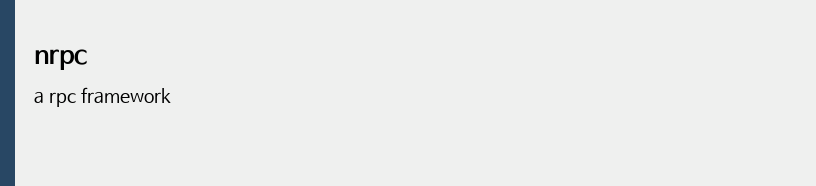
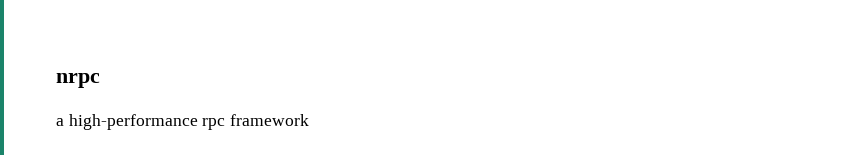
(44, 97) none -> [68,114,198,130] high-performance

